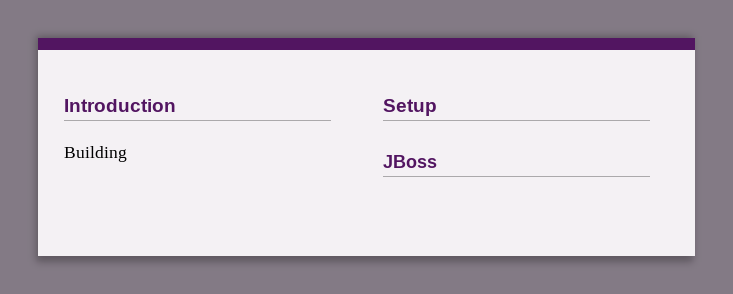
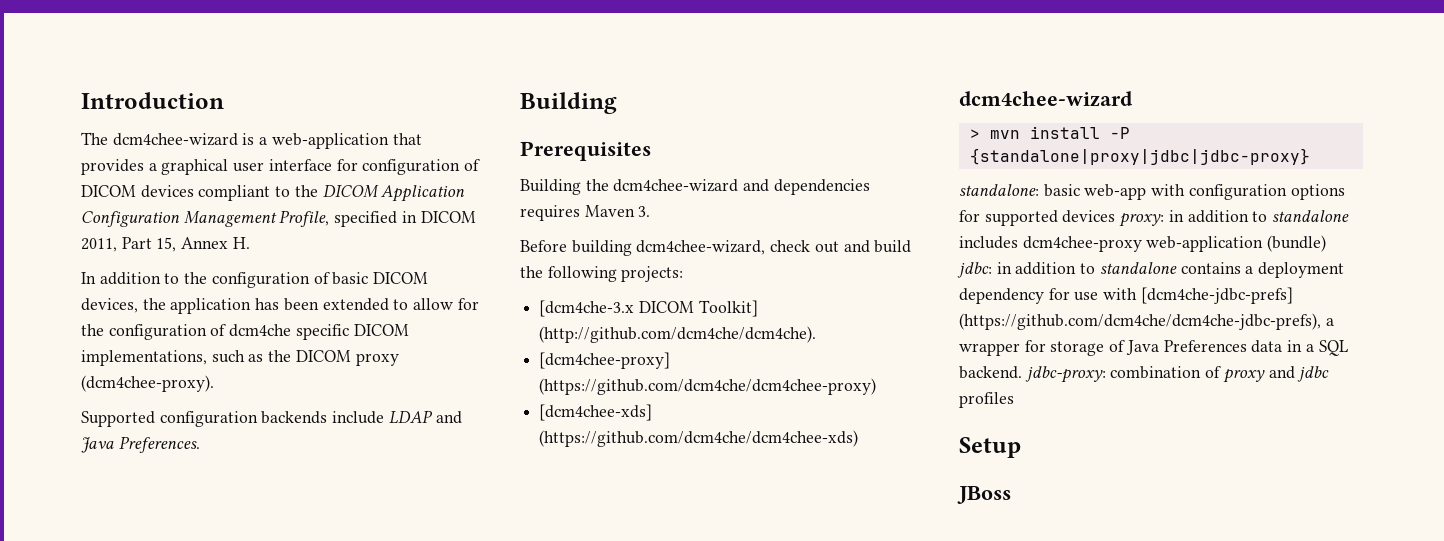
[64,146,127,162] Building -> [81,132,422,149] [81,159,481,175] [81,185,466,202] [81,210,476,227] [81,237,250,252] [81,272,429,288] [81,298,479,314] [81,324,409,340] [81,350,399,366] [81,375,214,392] [81,410,462,427] [81,436,200,453] [520,92,617,114] [520,141,651,161] [520,179,870,195] [520,205,651,221] [520,240,912,256] [520,266,684,282] [539,300,758,317] [539,326,817,343] [539,352,671,369] [539,378,877,395] [539,404,653,421] [539,430,859,447] [959,91,1133,107] [969,126,1130,139] [969,148,1310,165] [959,184,1345,200] [959,210,1350,227] [959,235,1327,252] [957,262,1345,278] [959,287,1293,304] [959,313,1334,330] [959,340,1348,356] [959,366,1330,383] [959,392,1014,408] The dcm4chee-wizard is a web-application that provides a graphical user interface for configuration of DICOM devices compliant to the DICOM Application Configuration Management Profile, specified in DICOM 2011, Part 15, Annex H. // In addition to the configuration of basic DICOM devices, the application has been extended to allow for the configuration of dcm4che specific DICOM implementations, such as the DICOM proxy (dcm4chee-proxy). // Supported configuration backends include LDAP and Java Preferences. // Building // Prerequisites // Building the dcm4chee-wizard and dependencies requires Maven 3. // Before building dcm4chee-wizard, check out and build the following projects: // [dcm4che-3.x DICOM Toolkit] (http://github.com/dcm4che/dcm4che). // [dcm4chee-proxy] (https://github.com/dcm4che/dcm4chee-proxy) // [dcm4chee-xds] (https://github.com/dcm4che/dcm4chee-xds) // dcm4chee-wizard // > mvn install -P {standalone|proxy|jdbc|jdbc-proxy} // standalone: basic web-app with configuration options for supported devices proxy: in addition to standalone includes dcm4chee-proxy web-application (bundle) jdbc: in addition to standalone contains a deployment dependency for use with [dcm4che-jdbc-prefs] (https://github.com/dcm4che/dcm4che-jdbc-prefs), a wrapper for storage of Java Preferences data in a SQL backend. jdbc-proxy: combination of proxy and jdbc profiles

